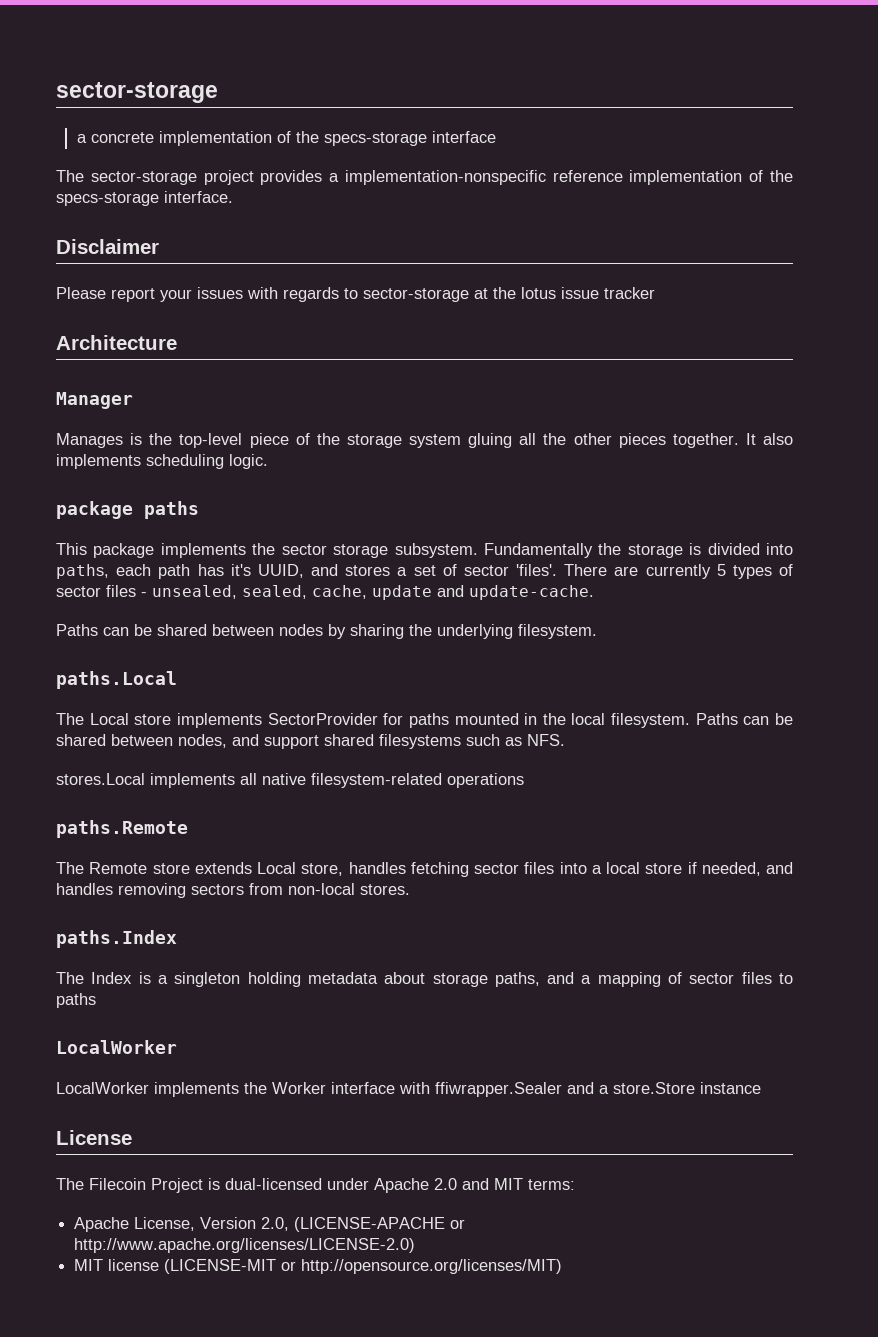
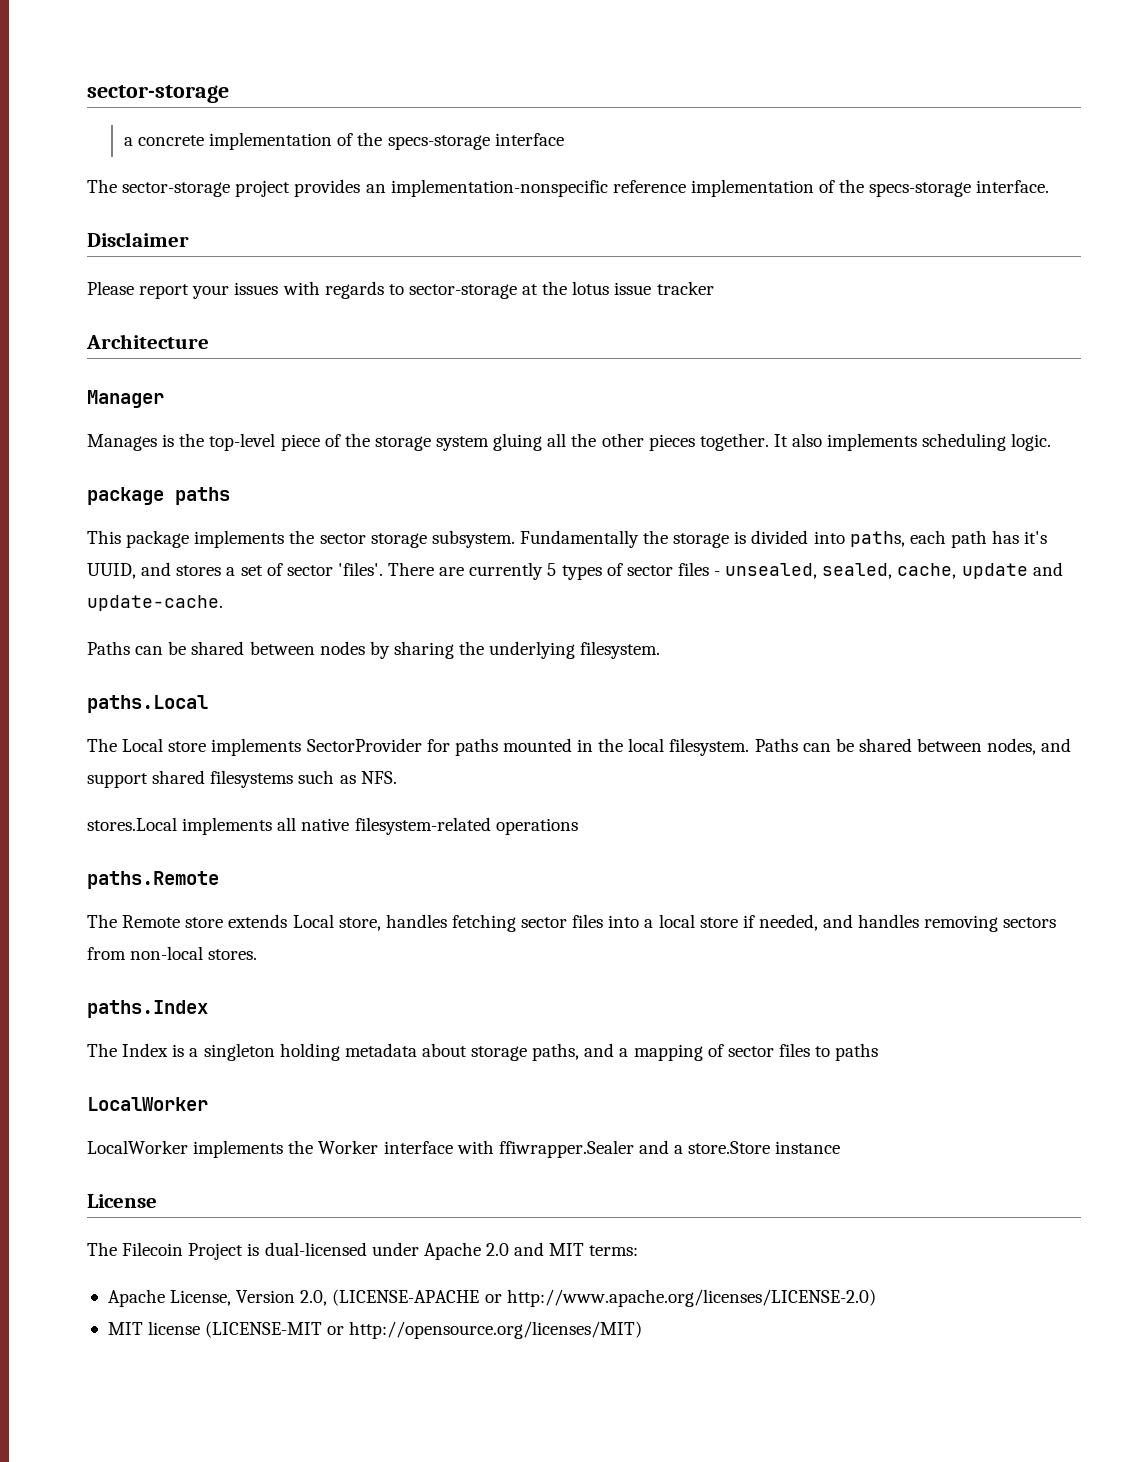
[329,173,340,182] a -> [365,184,386,193] an

